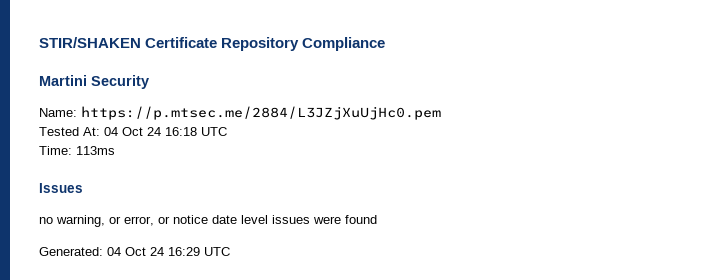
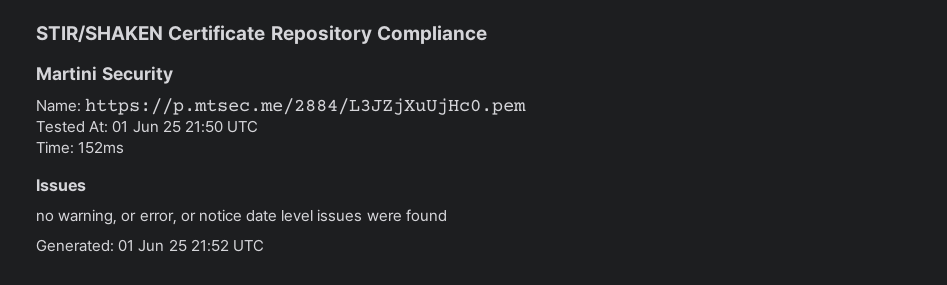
[104,127,197,136] 04 Oct 24 16:18 -> [112,120,223,133] 01 Jun 25 21:50
[76,146,115,155] 113ms -> [78,141,125,154] 152ms
[107,247,200,256] 04 Oct 24 16:29 -> [118,239,229,252] 01 Jun 25 21:52

